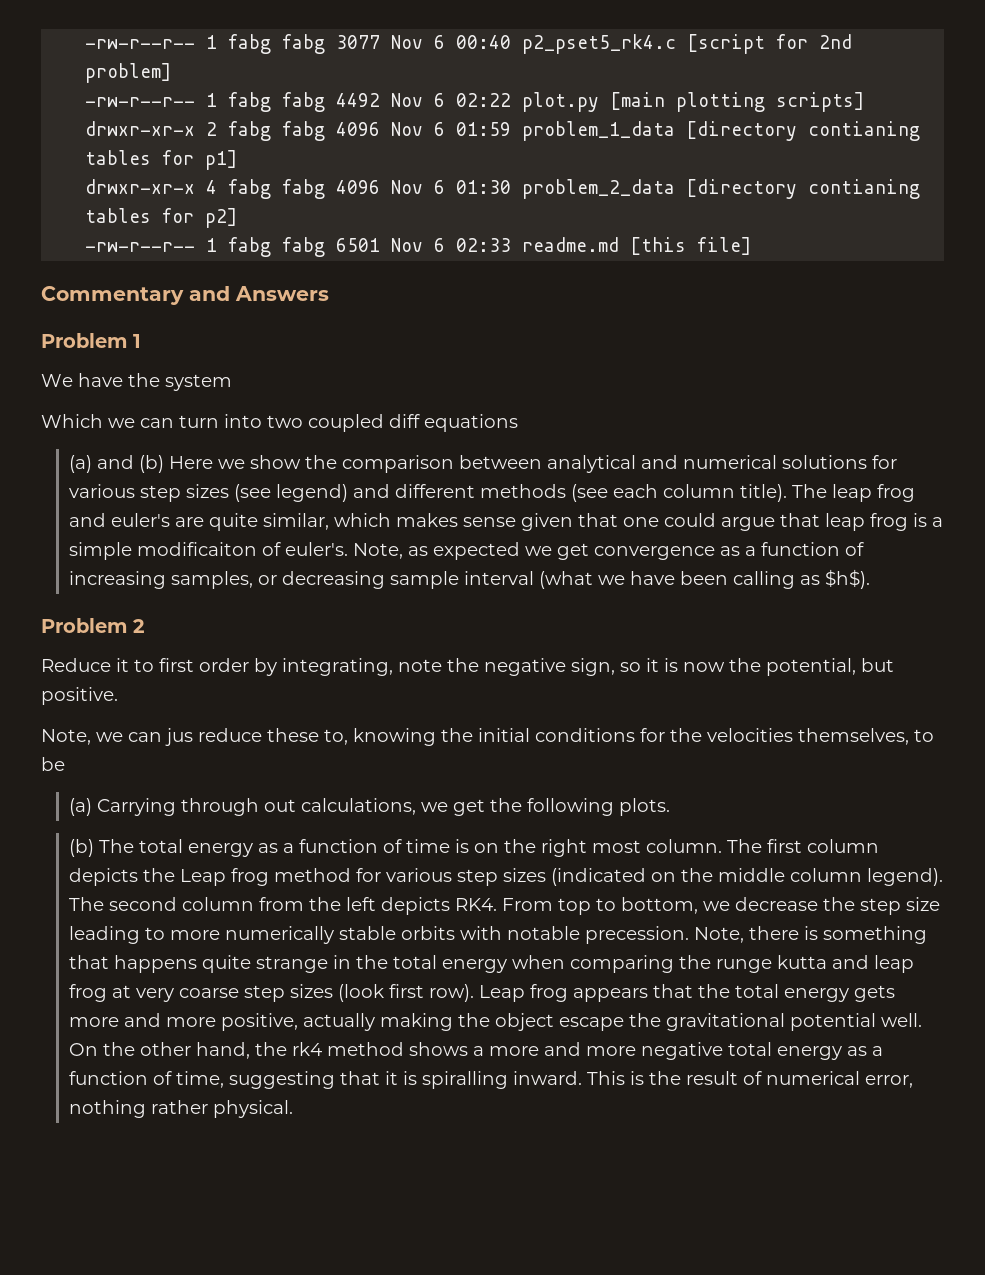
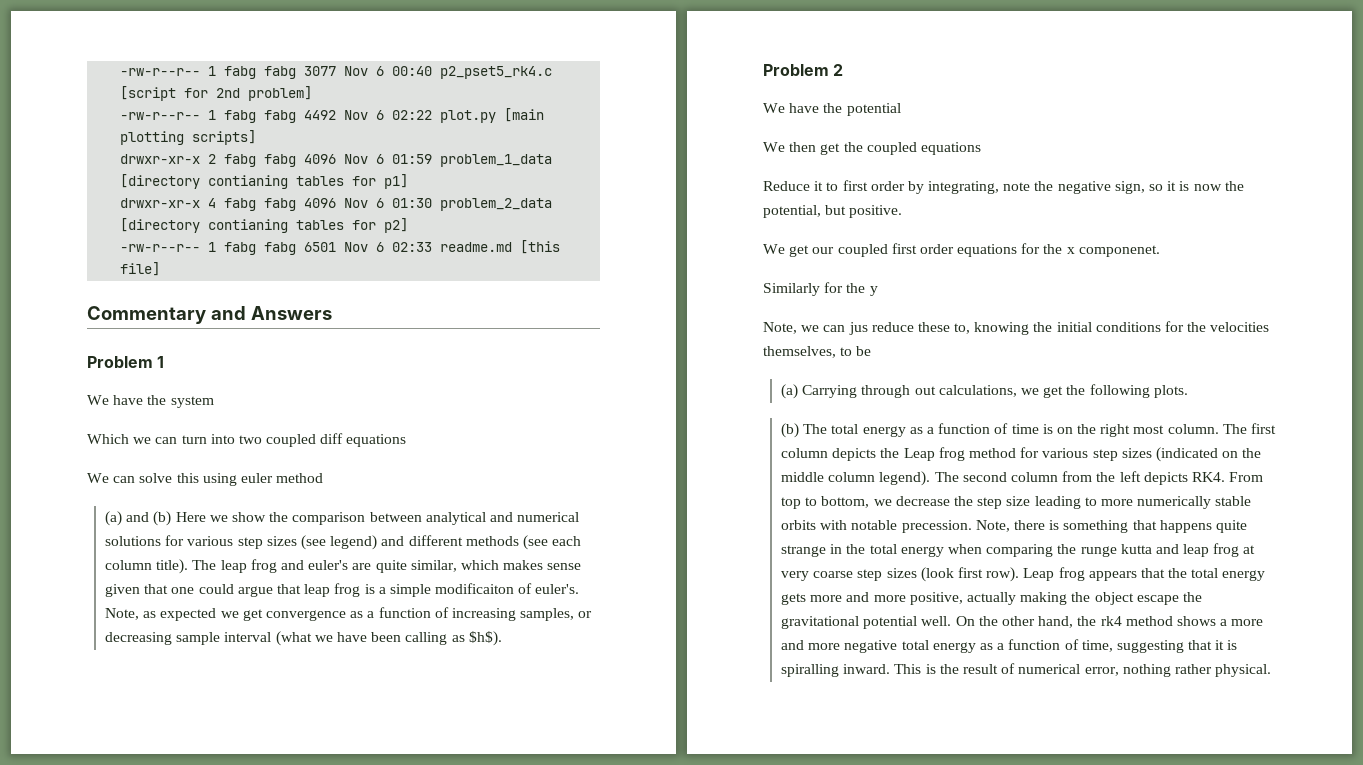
(518, 423) none -> [87,473,324,486] // We can solve this using euler method
(145, 626) none -> [763,103,901,116] [763,142,981,155] // We have the potential // We then get the coupled equations
(118, 696) none -> [763,243,1160,257] [763,282,878,296] // We get our coupled first order equations for the x componenet. // Similarly for the y

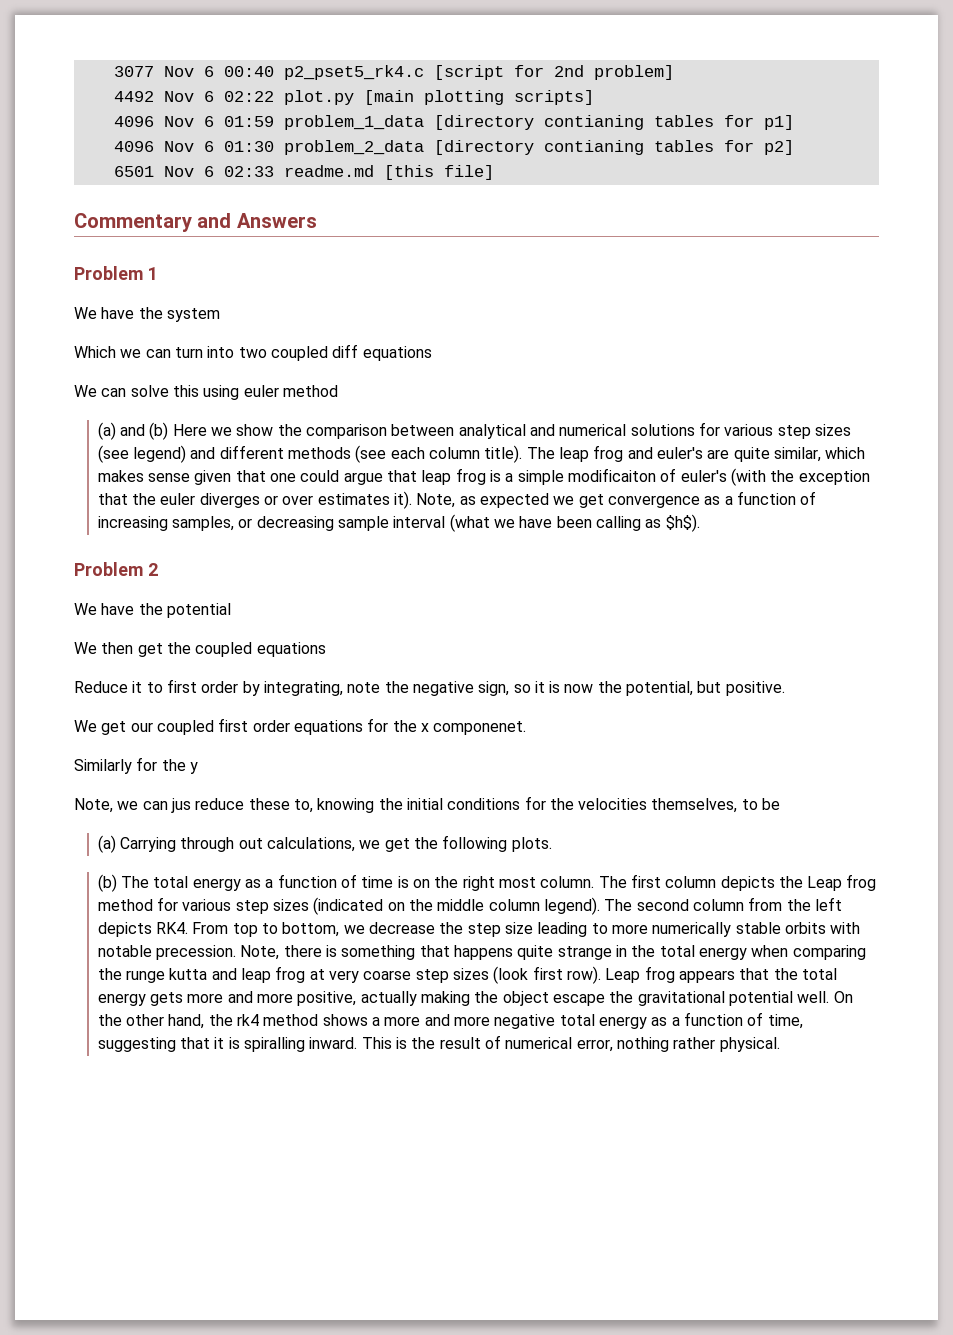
[120,66,297,79] -rw-r--r-- 1 fabg fabg -> (113, 71) none
[120,110,297,123] -rw-r--r-- 1 fabg fabg -> (674, 72) none
[120,154,297,167] drwxr-xr-x 2 fabg fabg -> (594, 97) none
[120,198,297,211] drwxr-xr-x 4 fabg fabg -> (794, 122) none
[120,242,297,255] -rw-r--r-- 1 fabg fabg -> (794, 147) none
[535,584,580,594] euler's. -> [680,468,870,486] [97,491,412,509] euler's (with the exception that the euler diverges or over estimates it).

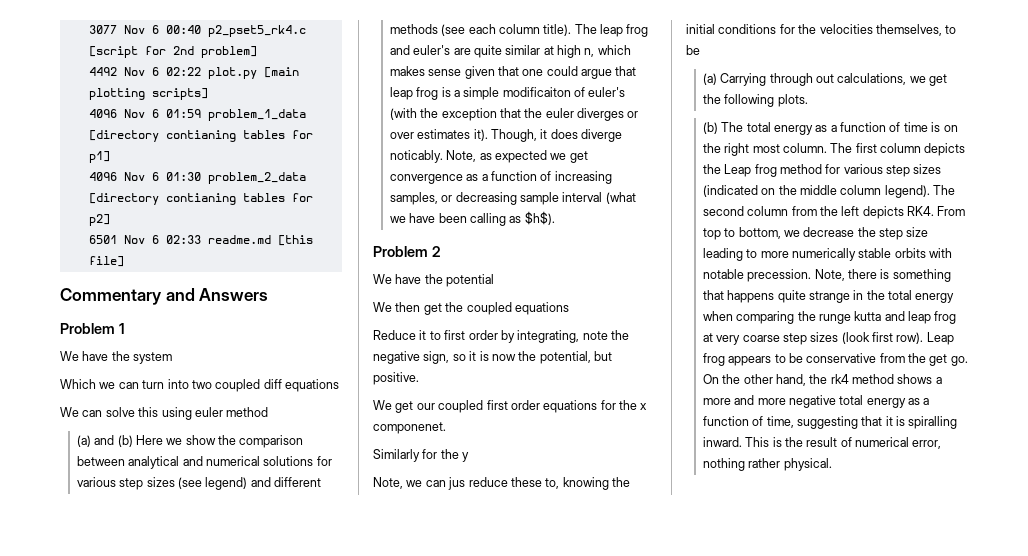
[773,447,821,462] similar, -> [505,45,595,58] similar at high n,
(412, 500) none -> [490,129,623,142] [389,150,443,163] Though, it does diverge noticably.
[739,968,837,980] [97,991,830,1006] that the total energy gets more and more positive, actually making the object escape the gravitational potential well. -> [774,353,968,366] to be conservative from the get go.

